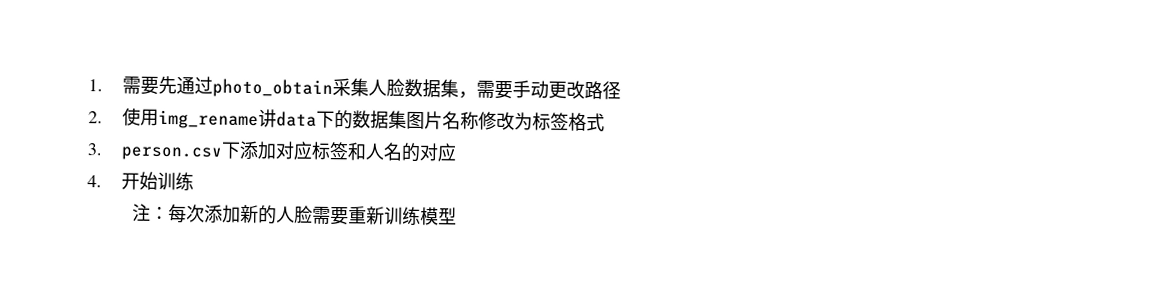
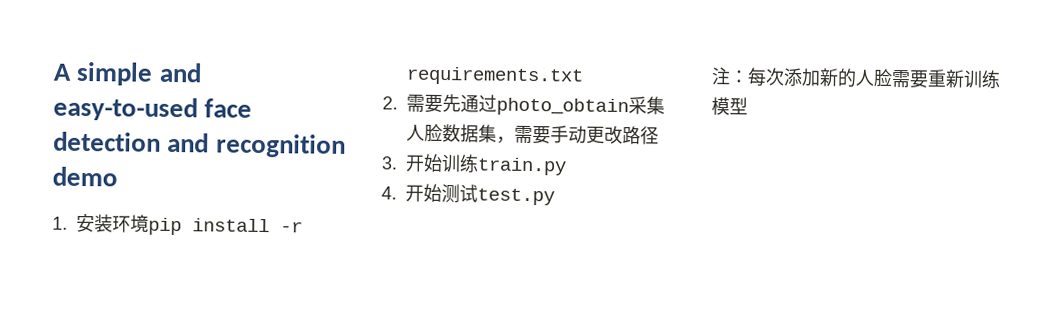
[88,79,103,92] 1. -> [53,61,202,86] [53,96,253,122] [53,131,346,158] [52,166,118,187] [52,213,303,236] [406,66,584,86] [382,96,398,110] A simple and easy-to-used face detection and recognition demo // 1.安装环境pip install -r requirements.txt // 2.
[88,107,605,132] [87,140,457,163] 2.使用img_rename讲data下的数据集图片名称修改为标签格式 // 3. person.csv下添加对应标签和人名的对应 -> [381,153,567,176] 3.开始训练train.py
[156,171,194,191] 训练 -> [441,184,555,206] 测试test.py

